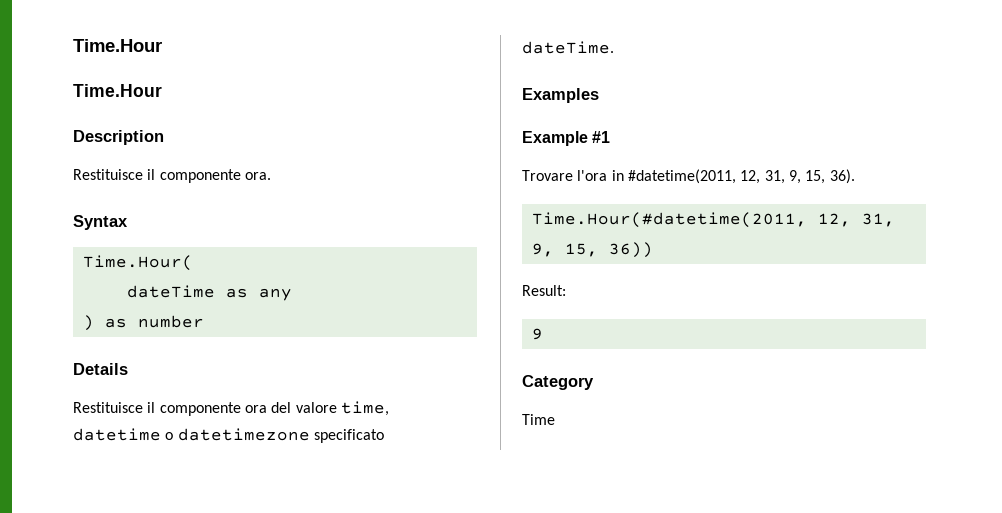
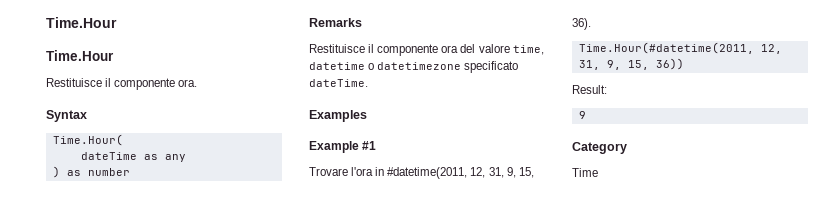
[73,130,164,145] // Description -> (114, 55) none
[73,363,128,375] Details -> [309,18,362,27] Remarks

